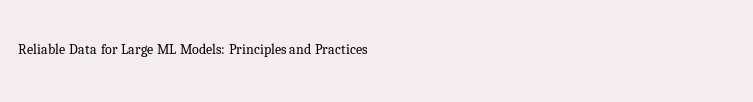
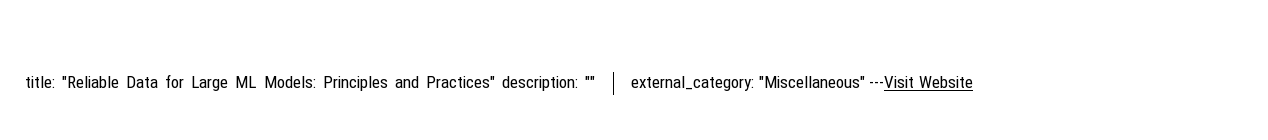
[18,43,65,54] Reliable -> [25,76,120,88] title: "Reliable
[315,44,369,54] Practices -> [425,76,973,91] Practices" description: "" external_category: "Miscellaneous" ---Visit Website

